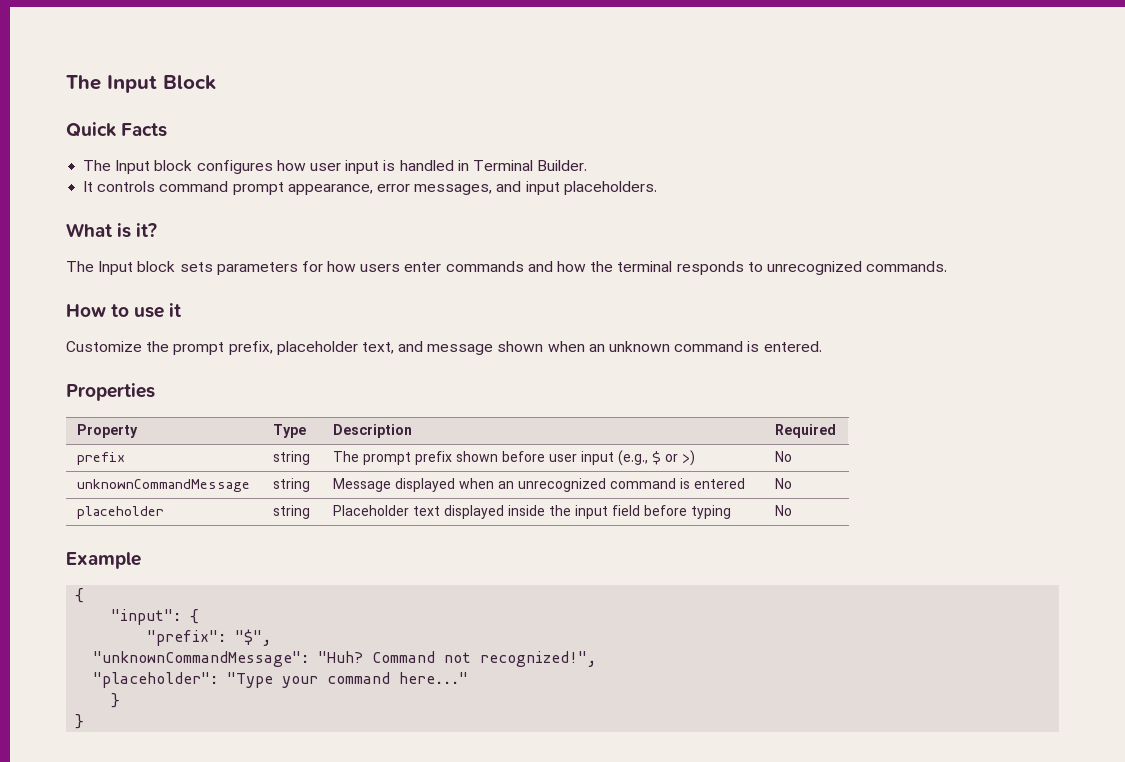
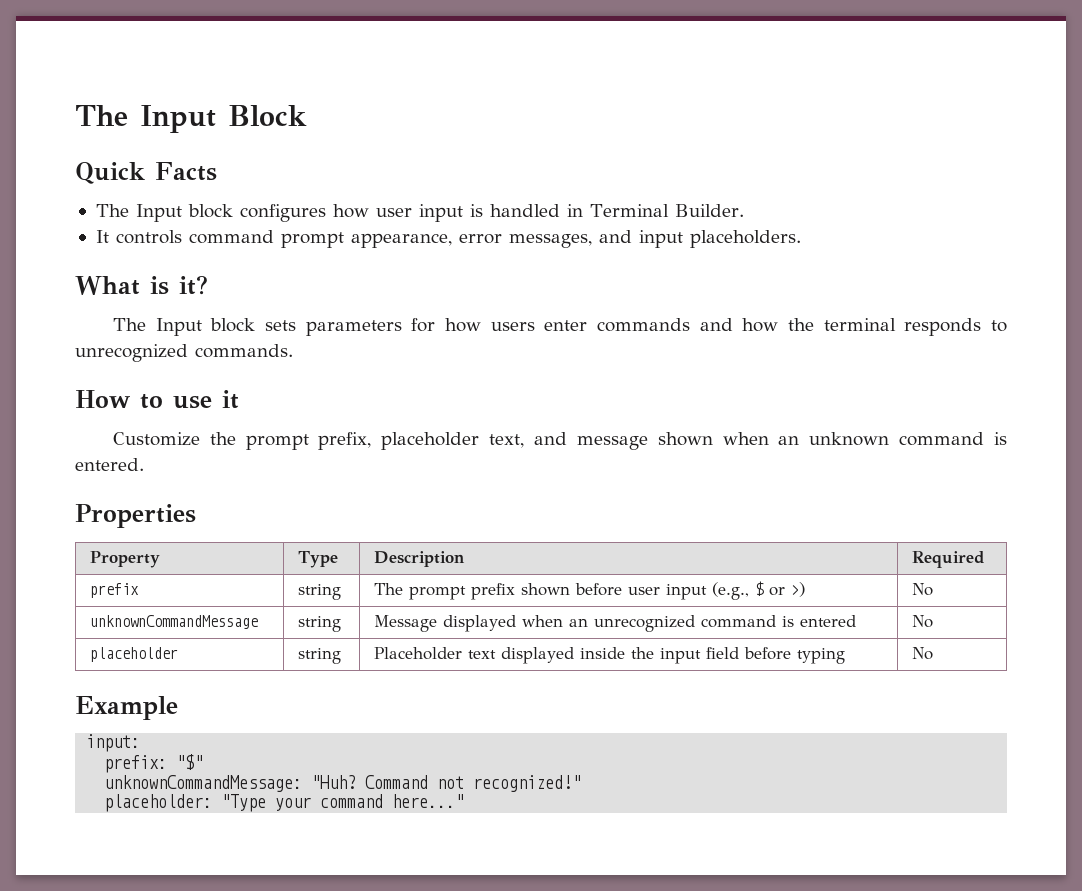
[75,588,85,603] [111,609,200,625] [147,629,272,646] [93,651,310,667] { // "input": { // "prefix": "$", // "unknownCommandMessage": -> [86,734,141,752] [104,754,204,773] [104,775,303,792] input: // prefix: "$" // unknownCommandMessage:
[480,651,597,667] [93,672,219,688] recognized!", // "placeholder": -> [473,775,582,792] [104,794,213,812] recognized!" // placeholder:
[111,693,121,708] [75,714,85,729] // } // } -> (465, 801) none

